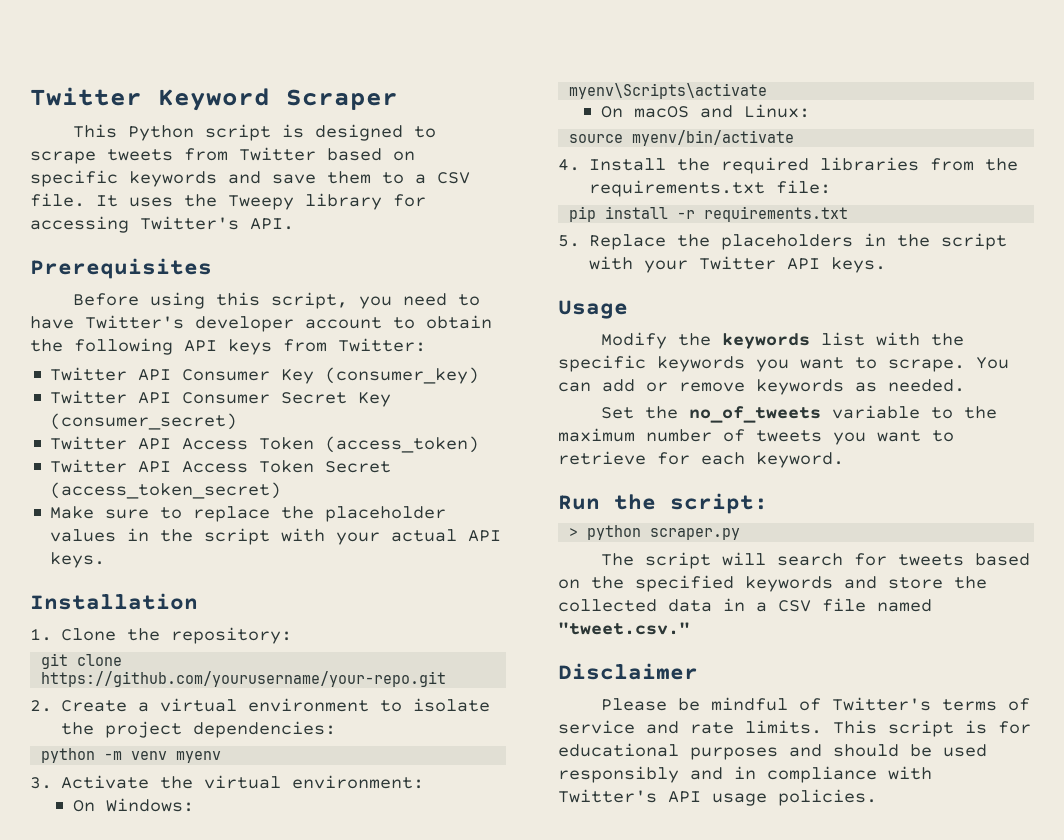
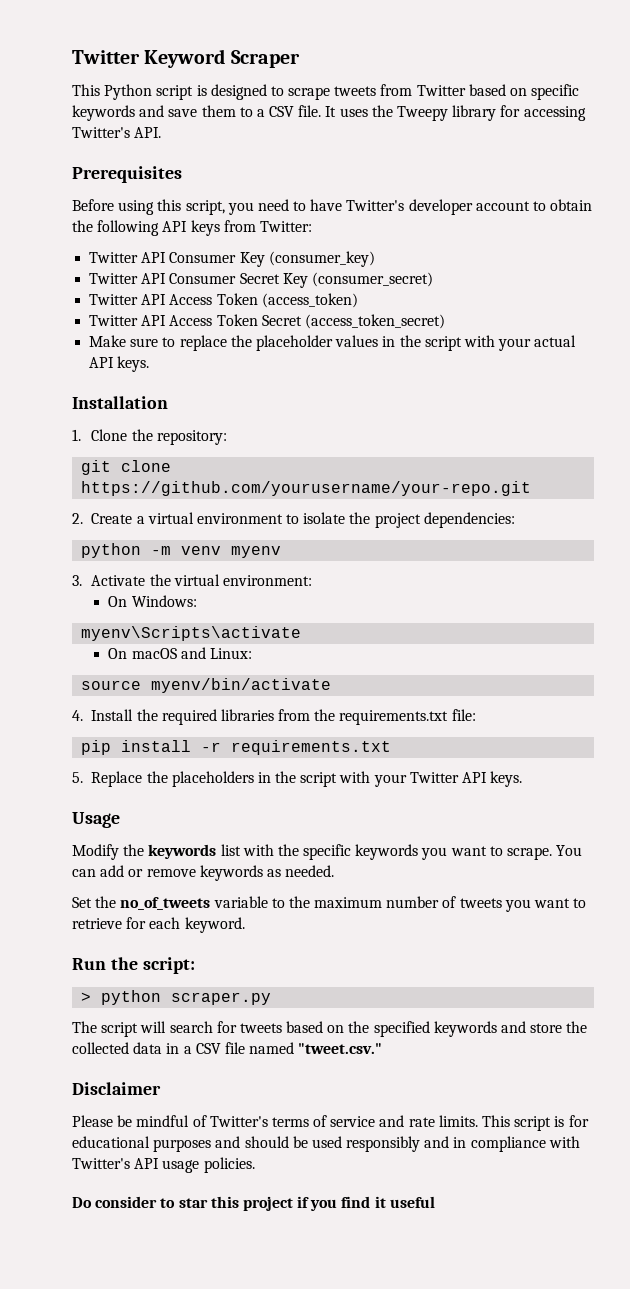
(877, 797) none -> [72,1196,435,1211] // Do consider to star this project if you find it useful

